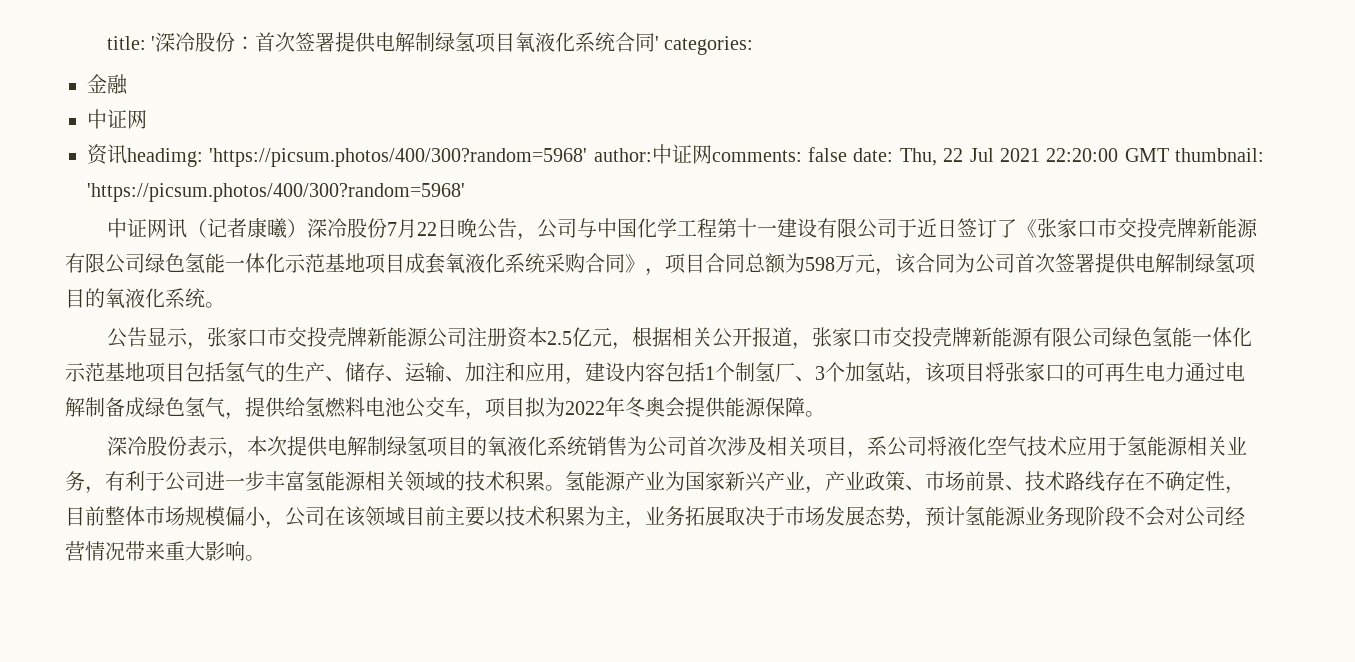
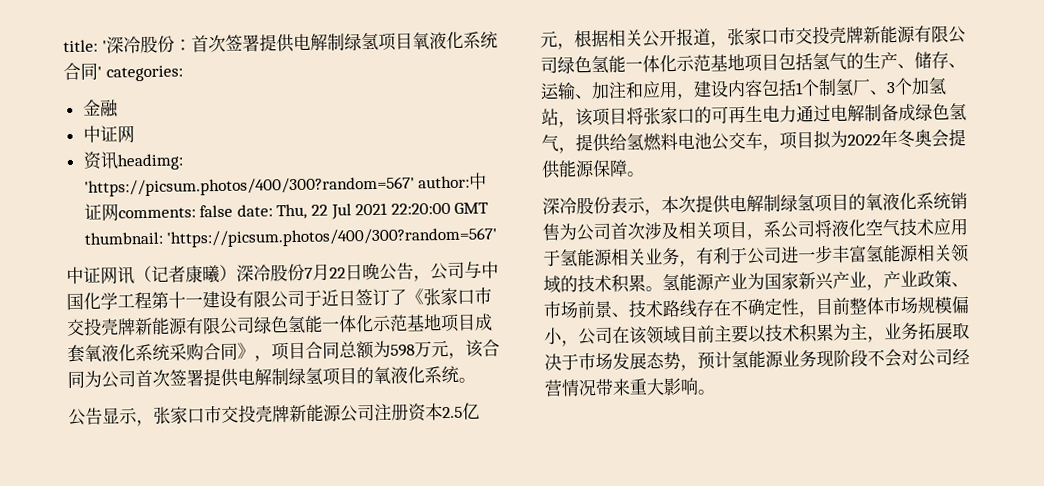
[209,148,588,167] 'https://picsum.photos/400/300?random=5968' -> [83,176,415,197] 'https://picsum.photos/400/300?random=567'
[87,183,465,202] 'https://picsum.photos/400/300?random=5968' -> [166,227,499,248] 'https://picsum.photos/400/300?random=567'

